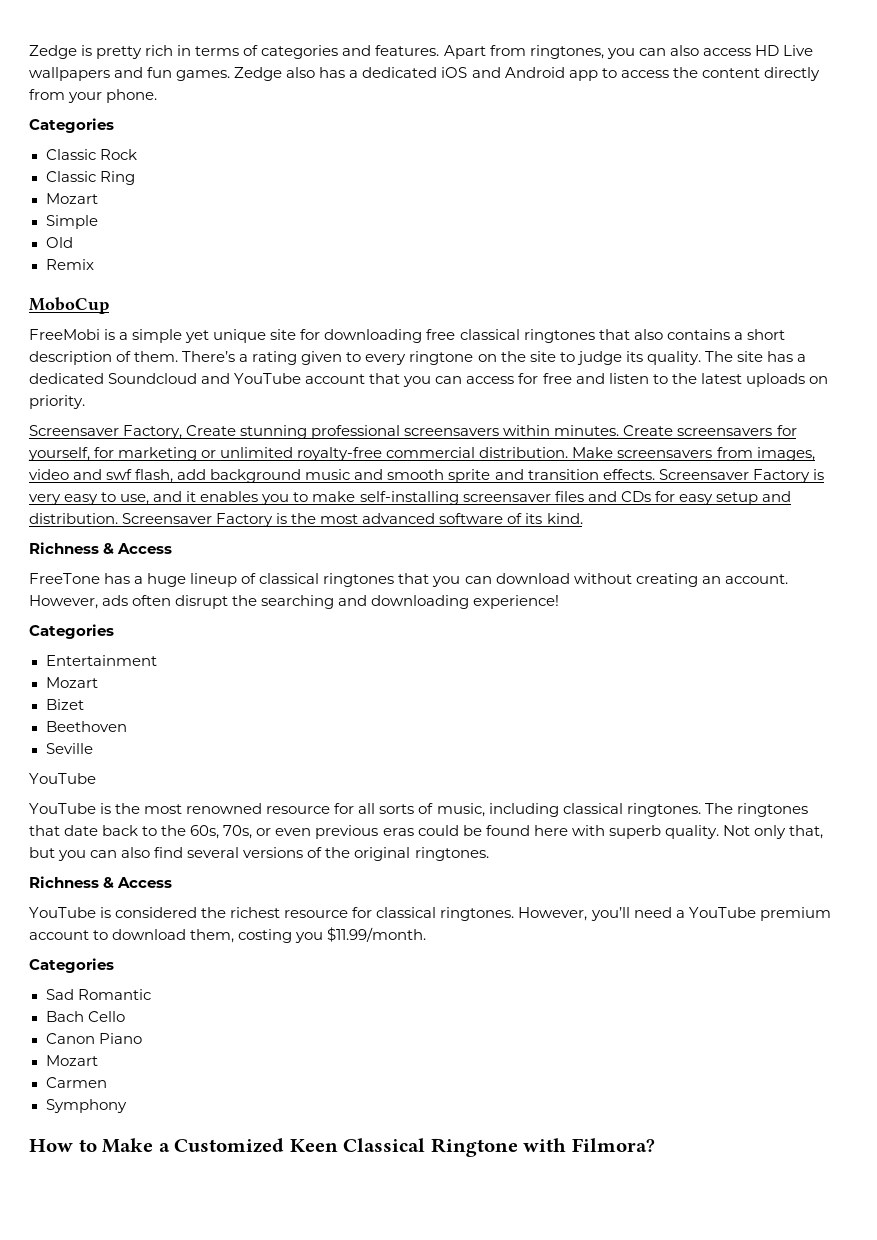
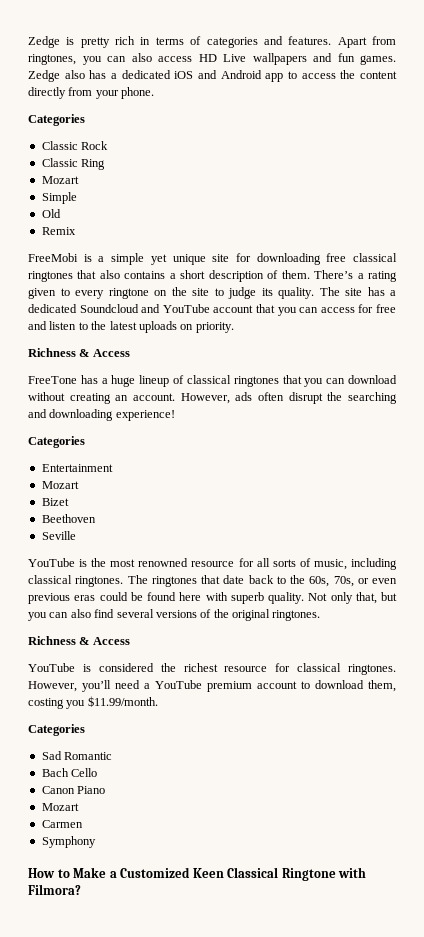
[29,297,109,314] // MoboCup -> (76, 231) none
[29,425,797,439] [28,447,815,461] [29,469,824,483] [29,491,791,505] [29,513,583,527] // Screensaver Factory, Create stunning professional screensavers within minutes. Create screensavers for yourself, for marketing or unlimited royalty-free commercial distribution. Make screensavers from images, video and swf flash, add background music and smooth sprite and transition effects. Screensaver Factory is very easy to use, and it enables you to make self-installing screensaver files and CDs for easy setup and distribution. Screensaver Factory is the most advanced software of its kind. -> (234, 327) none
[29,803,96,814] // YouTube -> (75, 562) none

